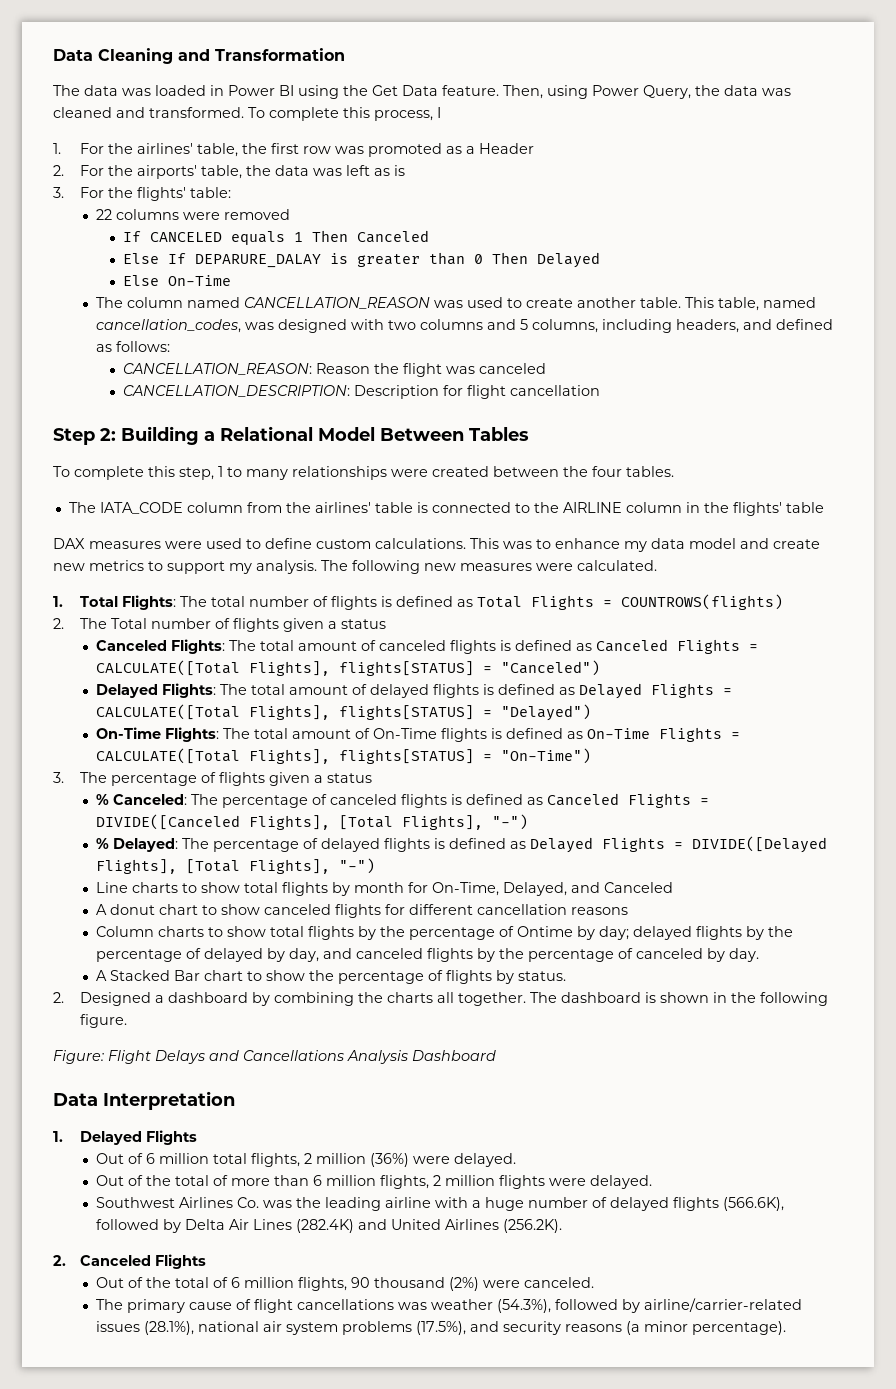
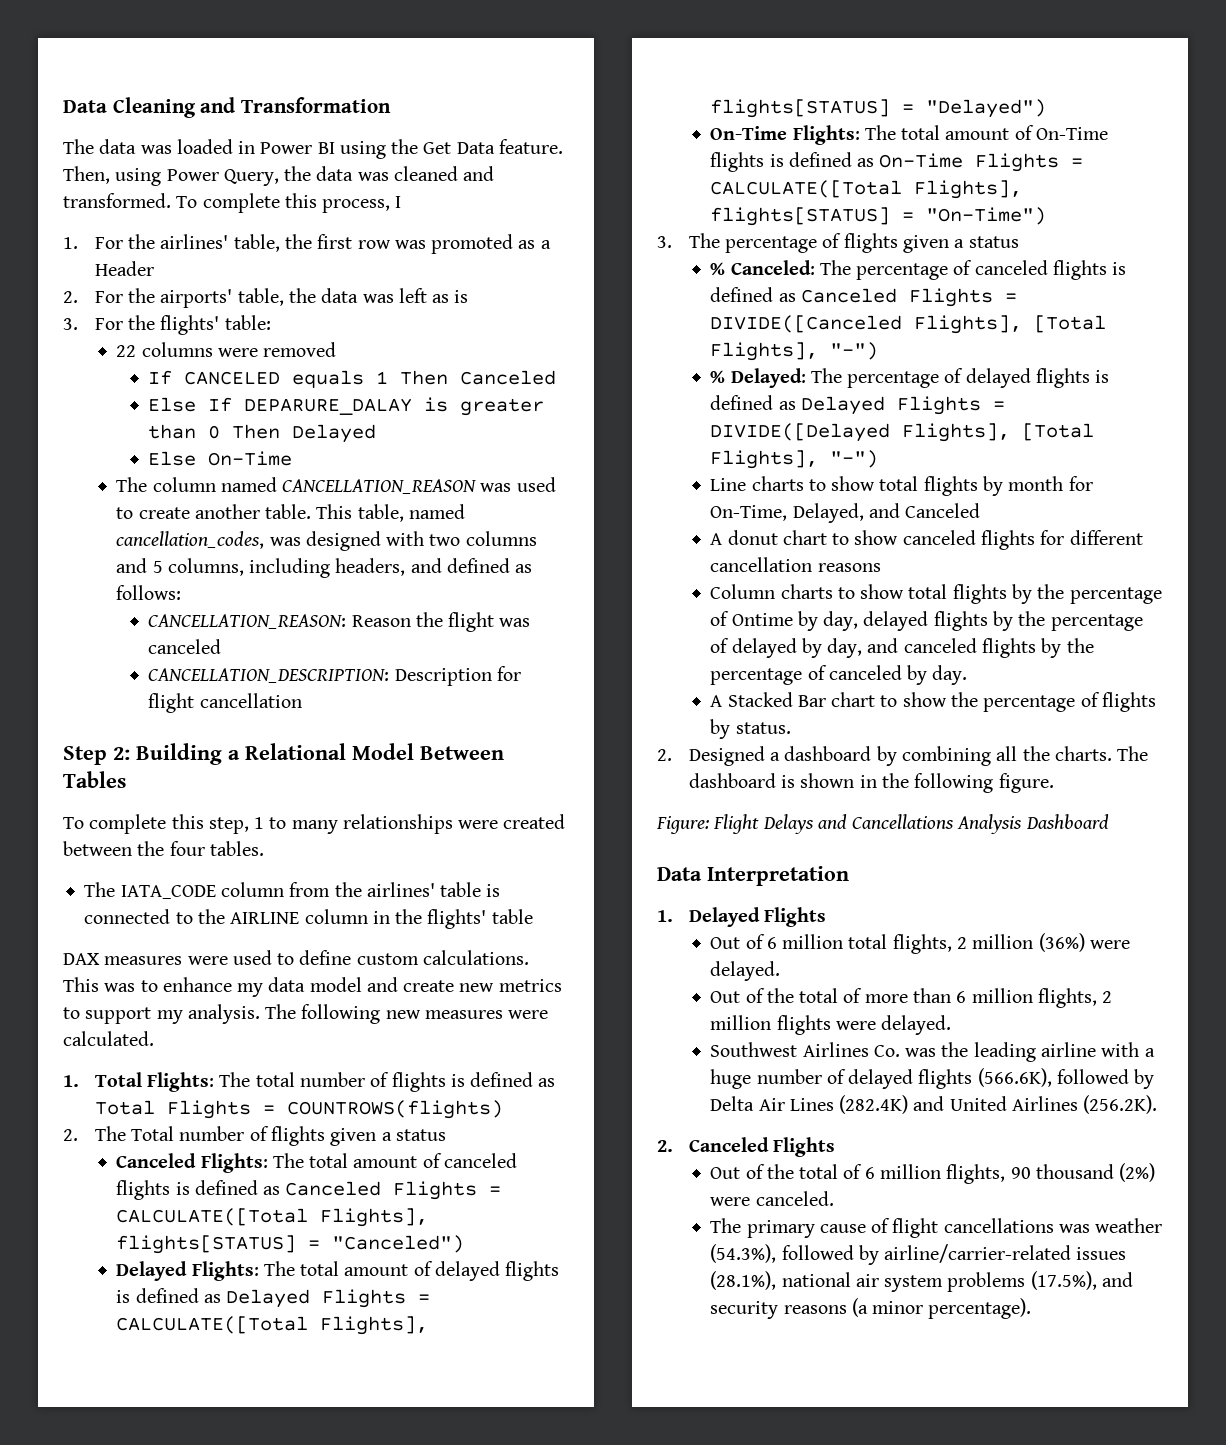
[598,926,629,940] day; -> [823,611,859,631] day,
[357,992,526,1006] the charts all together. -> [996,746,1112,761] all the charts.

